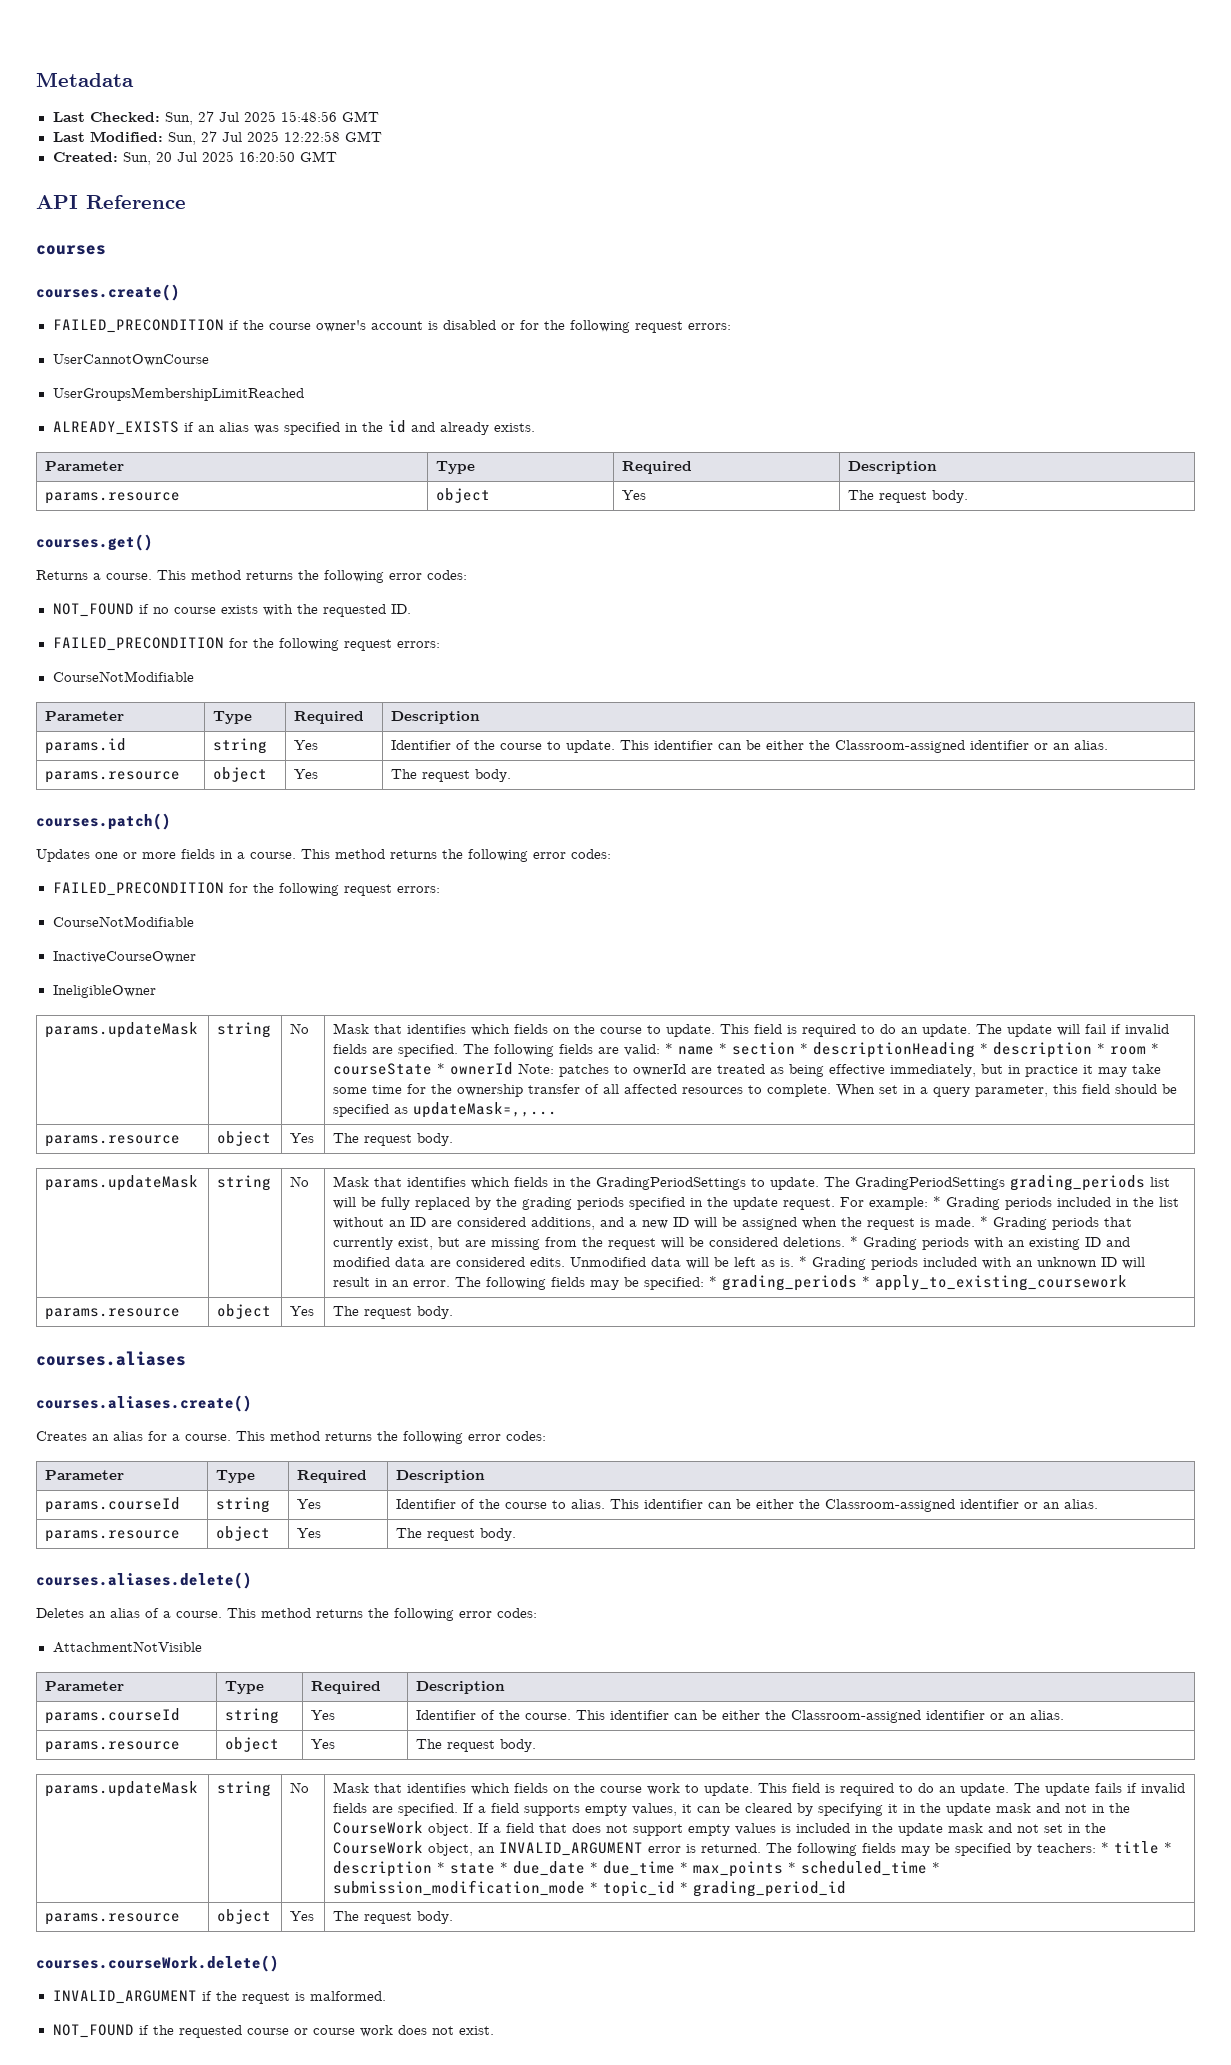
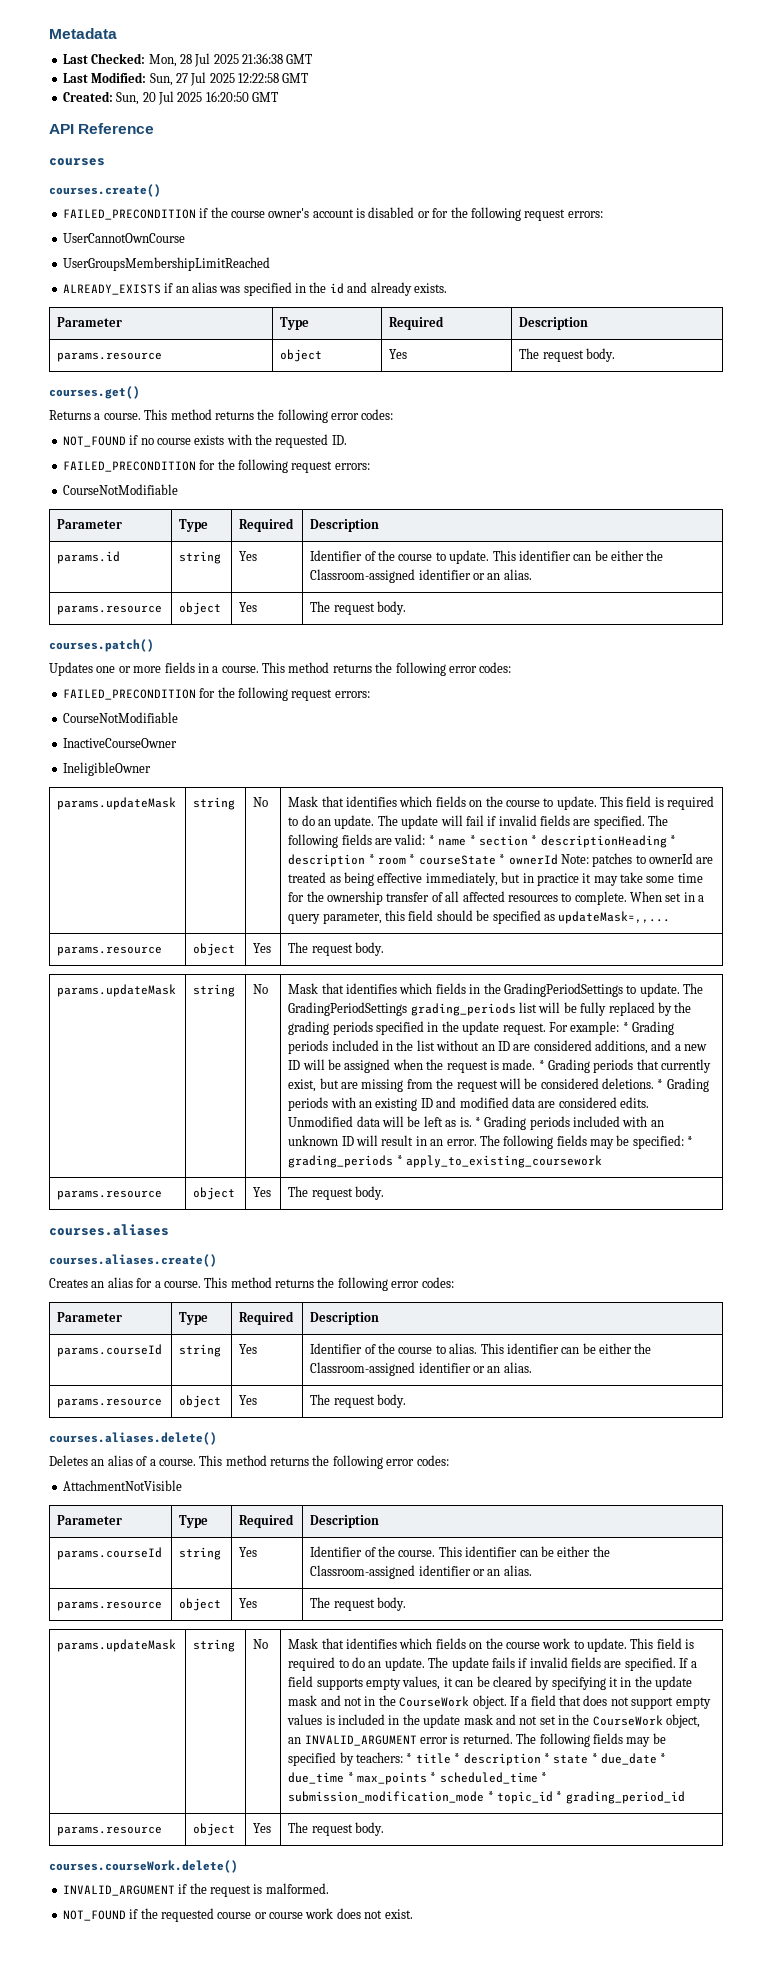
[164,111,337,125] Sun, 27 Jul 2025 15:48:56 -> [148,53,283,67] Mon, 28 Jul 2025 21:36:38

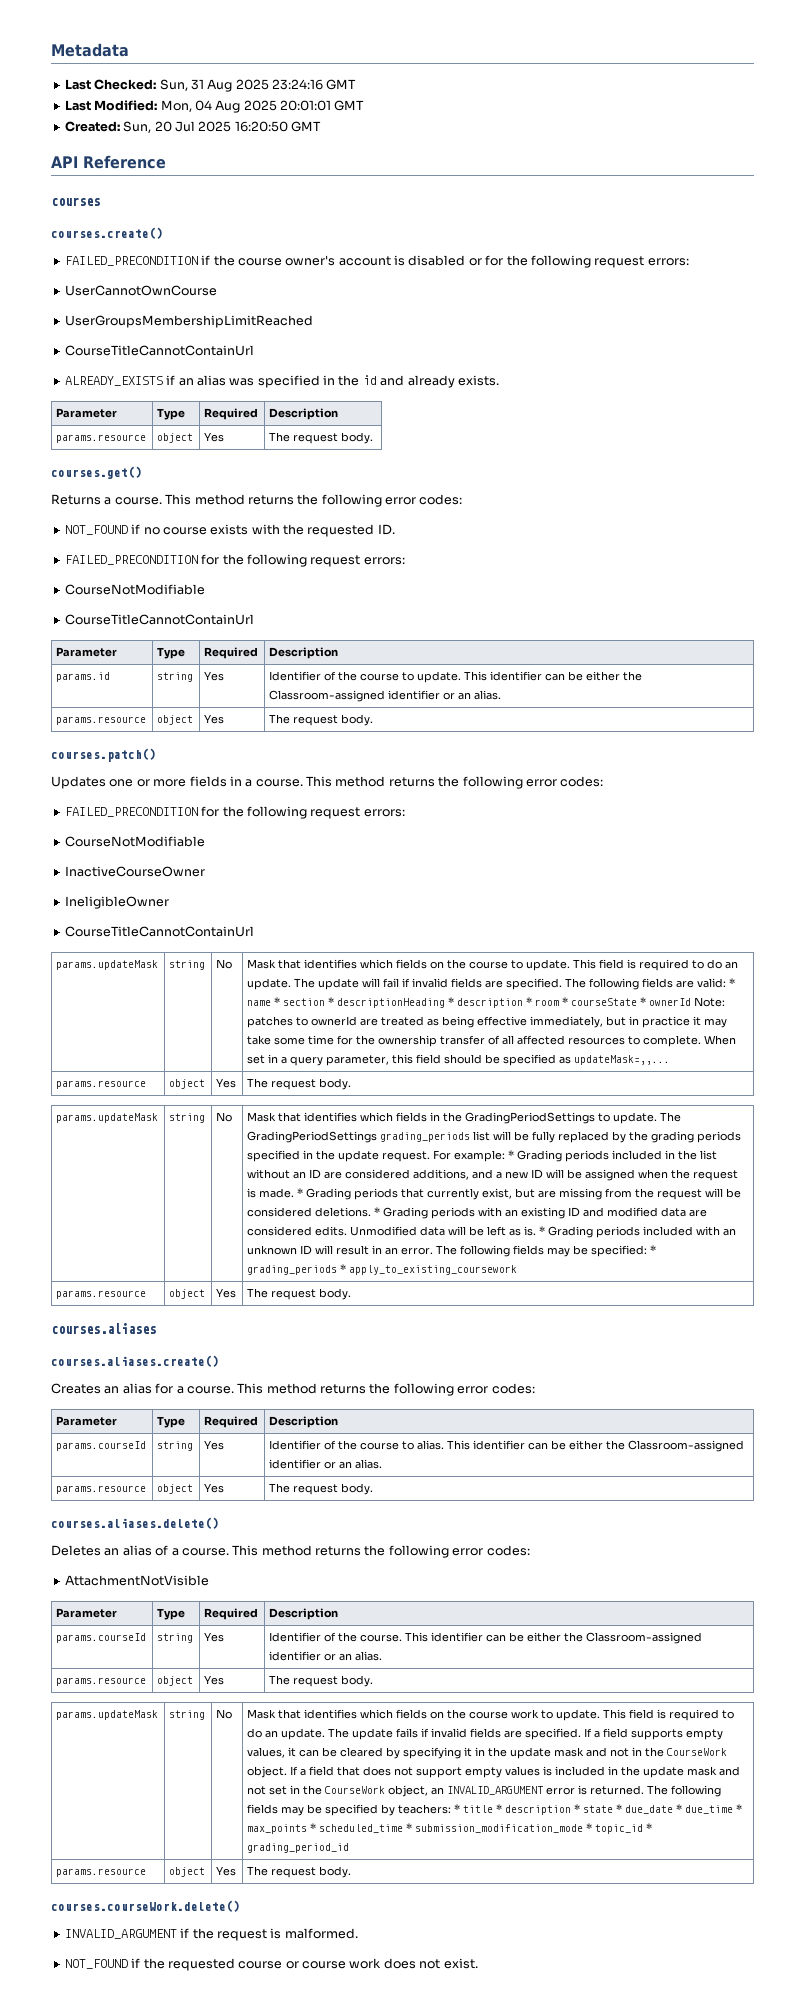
[148,53,313,67] [62,72,279,86] Mon, 28 Jul 2025 21:36:38 GMT // Last Modified: Sun, 27 Jul 2025 12:22:58 -> [159,79,357,92] [64,100,331,113] Sun, 31 Aug 2025 23:24:16 GMT // Last Modified: Mon, 04 Aug 2025 20:01:01
(270, 264) none -> [64,345,254,356] // CourseTitleCannotContainUrl
(178, 489) none -> [64,614,254,625] // CourseTitleCannotContainUrl
(151, 769) none -> [64,926,254,937] // CourseTitleCannotContainUrl

